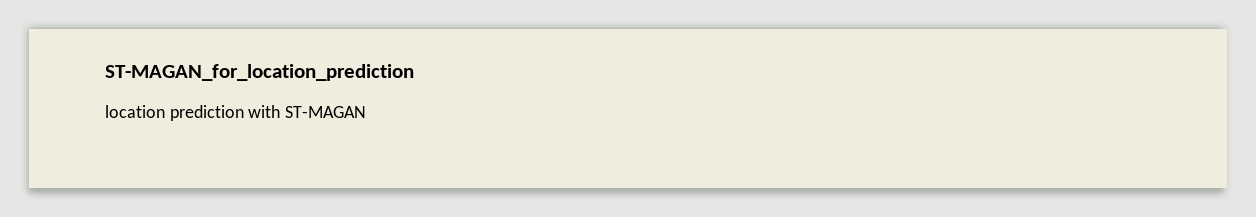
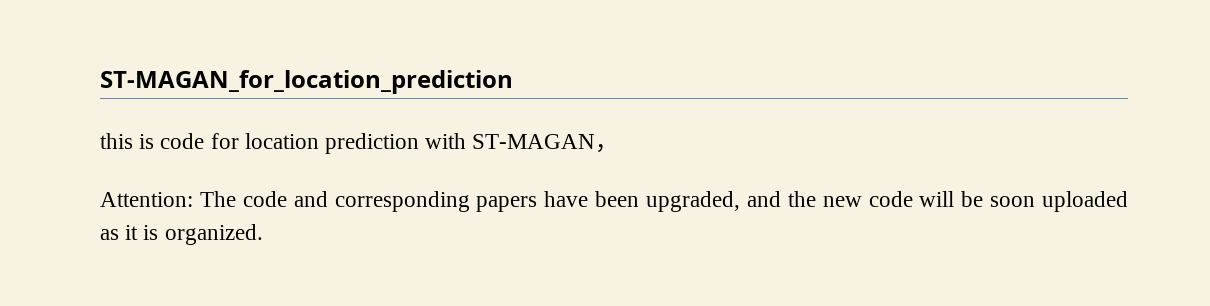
[105,105,367,121] location prediction with ST-MAGAN -> [100,133,619,154] [100,191,1128,212] [100,224,263,245] this is code for location prediction with ST-MAGAN， // Attention: The code and corresponding papers have been upgraded, and the new code will be soon uploaded as it is organized.

